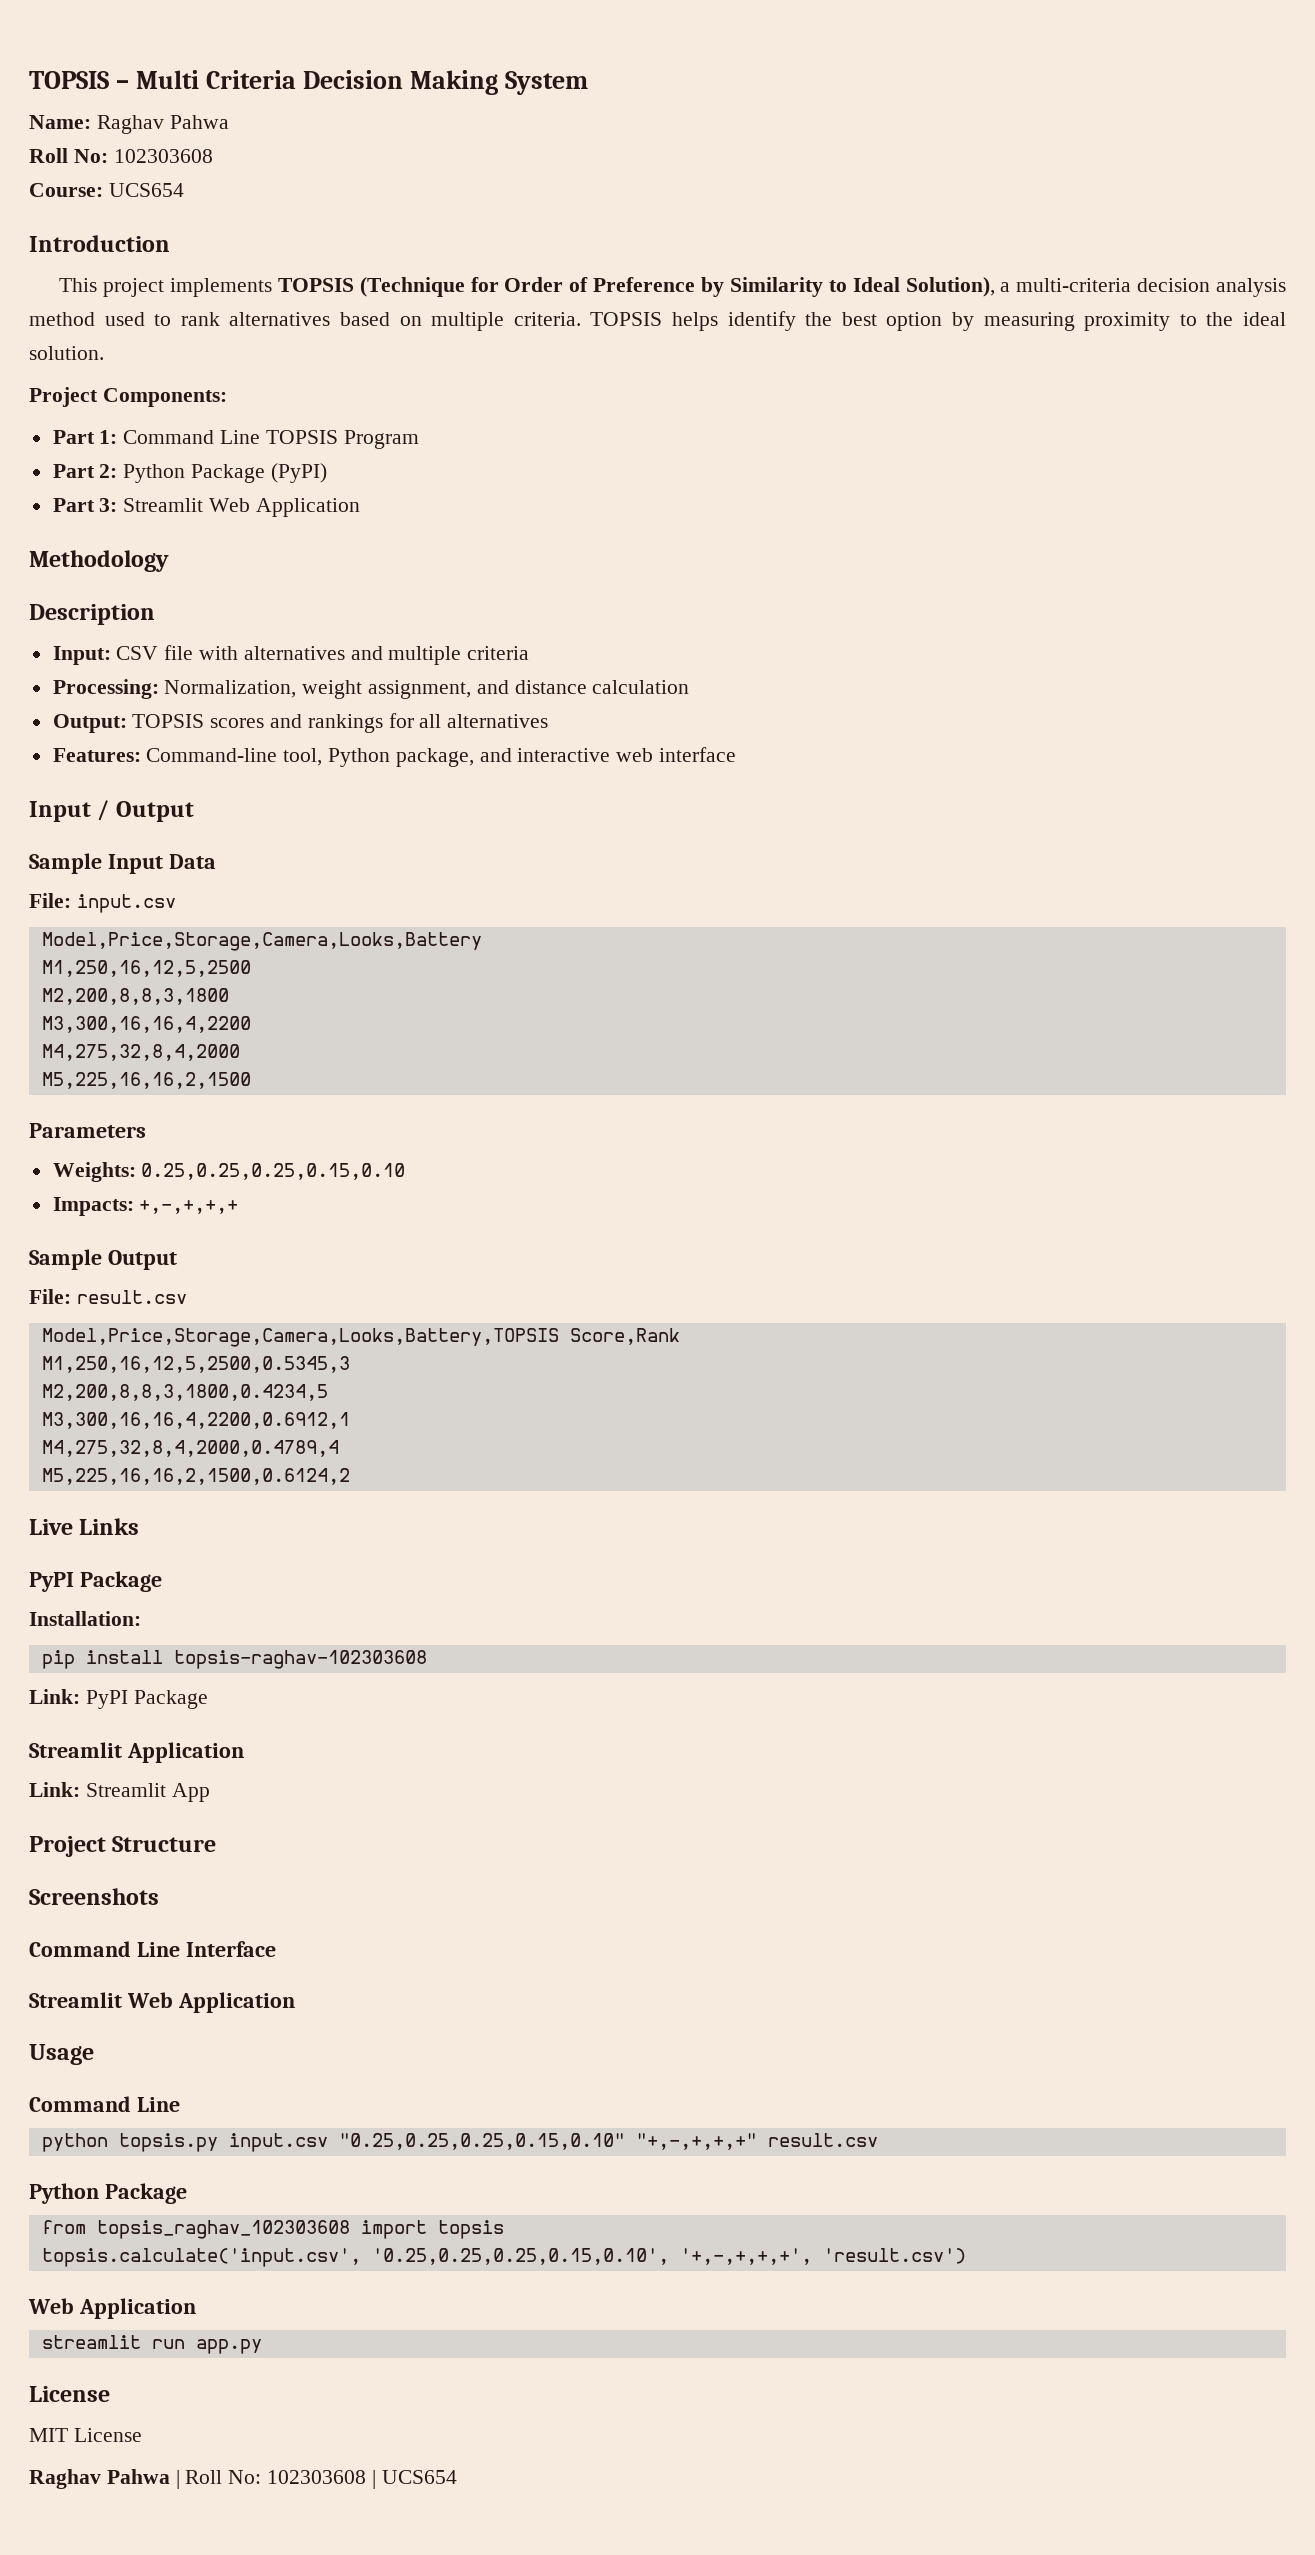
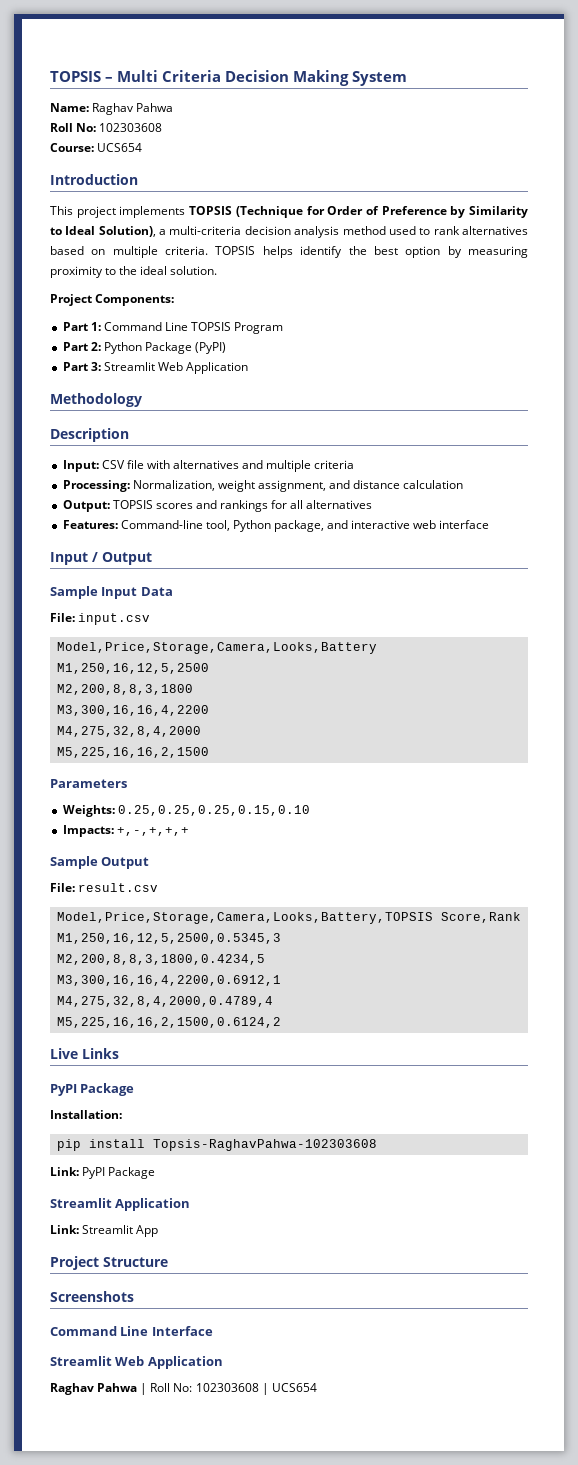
[173,1650,427,1669] topsis-raghav-102303608 -> [152,1139,377,1151] Topsis-RaghavPahwa-102303608
[29,2044,94,2065] [29,2096,180,2112] [41,2133,878,2152] [29,2183,187,2204] [41,2220,504,2239] [41,2248,966,2267] [28,2298,196,2319] [41,2335,262,2354] [29,2386,110,2402] [29,2428,142,2442] // Usage // Command Line // python topsis.py input.csv "0.25,0.25,0.25,0.15,0.10" "+,-,+,+,+" result.csv // Python Package // from topsis_raghav_102303608 import topsis // topsis.calculate('input.csv', '0.25,0.25,0.25,0.15,0.10', '+,-,+,+,+', 'result.csv') // Web Application // streamlit run app.py // License // MIT License -> (223, 1362) none

